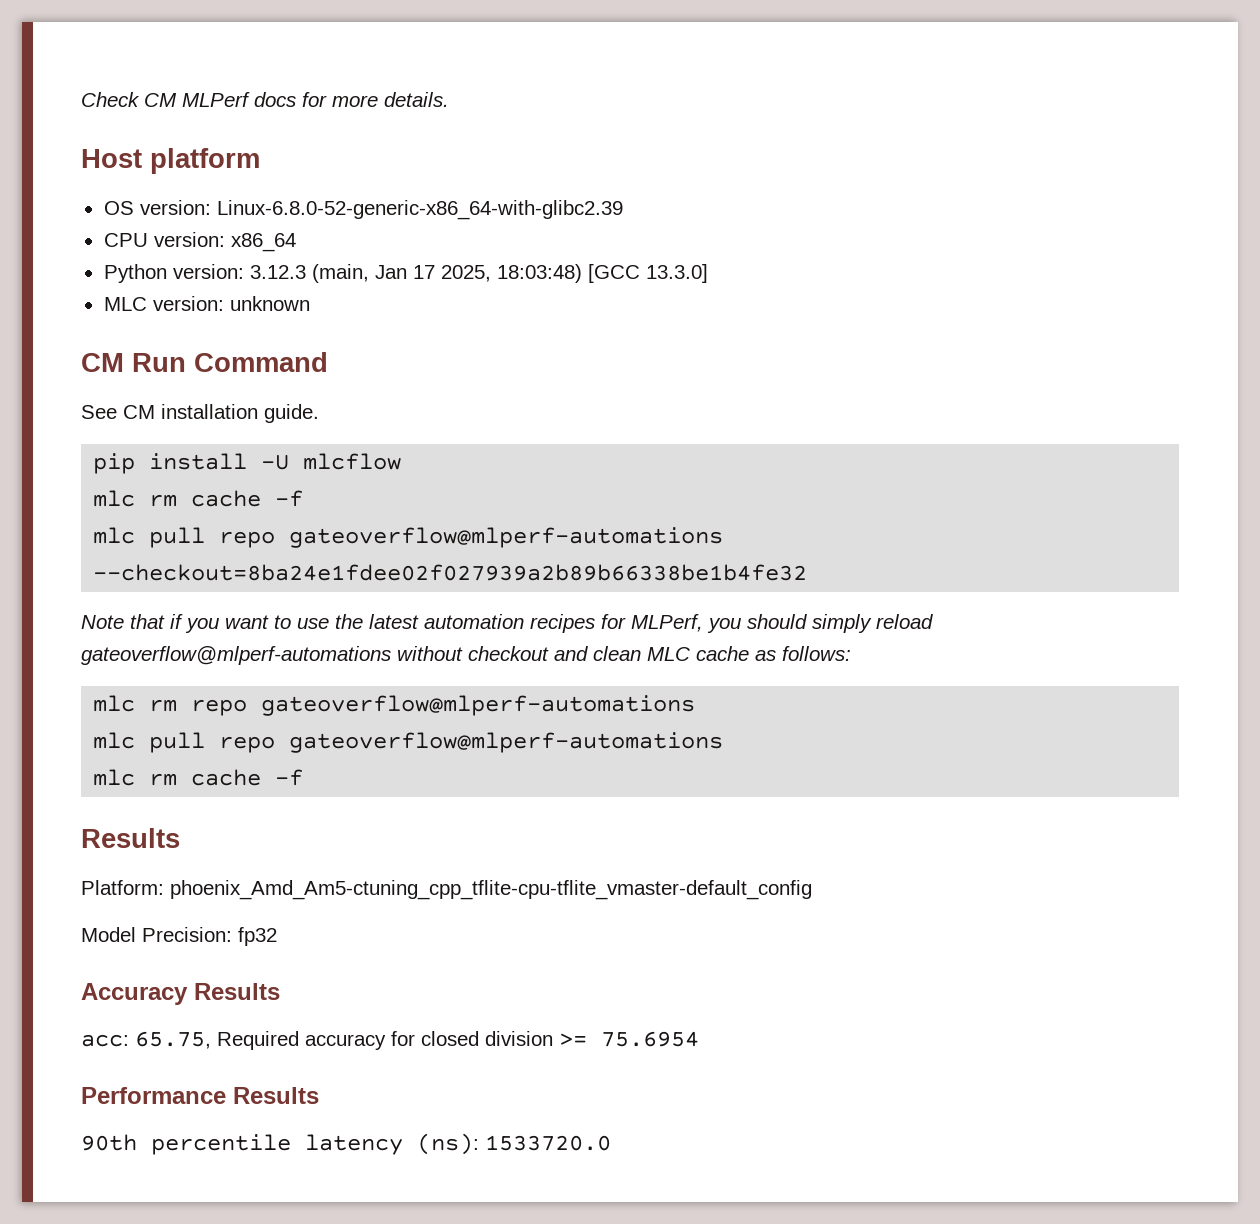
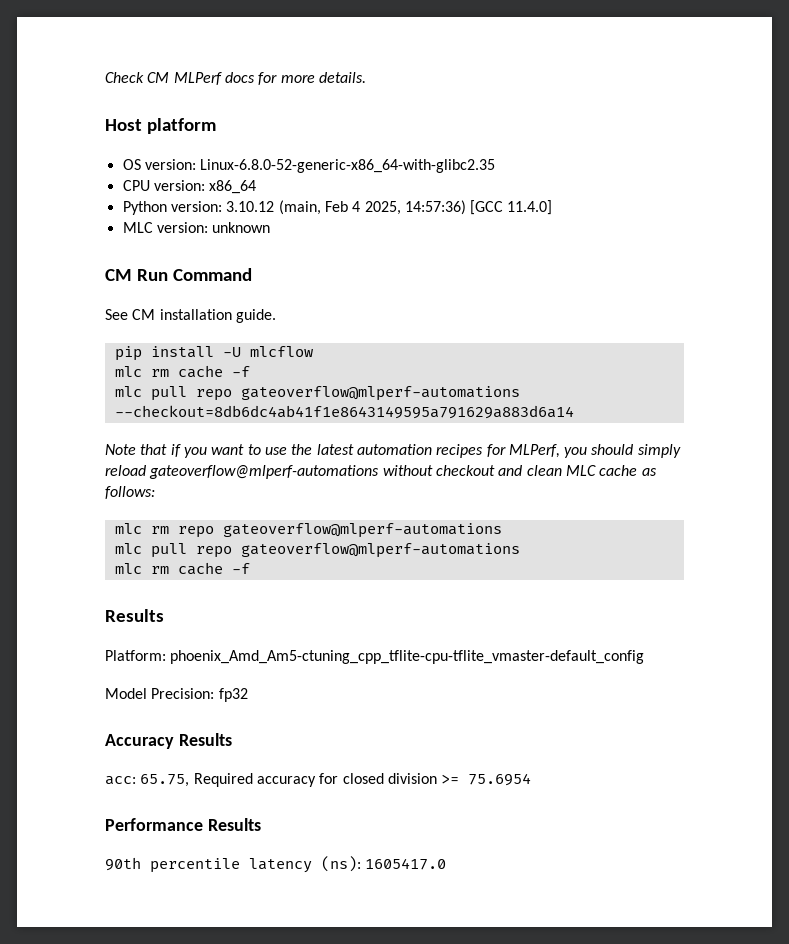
[216,200,623,220] Linux-6.8.0-52-generic-x86_64-with-glibc2.39 -> [200,159,496,173] Linux-6.8.0-52-generic-x86_64-with-glibc2.35
[249,264,708,283] 3.12.3 (main, Jan 17 2025, 18:03:48) [GCC 13.3.0] -> [226,200,553,215] 3.10.12 (main, Feb 4 2025, 14:57:36) [GCC 11.4.0]
[93,564,808,581] --checkout=8ba24e1fdee02f027939a2b89b66338be1b4fe32 -> [114,405,574,419] --checkout=8db6dc4ab41f1e8643149595a791629a883d6a14
[485,1135,611,1151] 1533720.0 -> [365,858,447,870] 1605417.0

